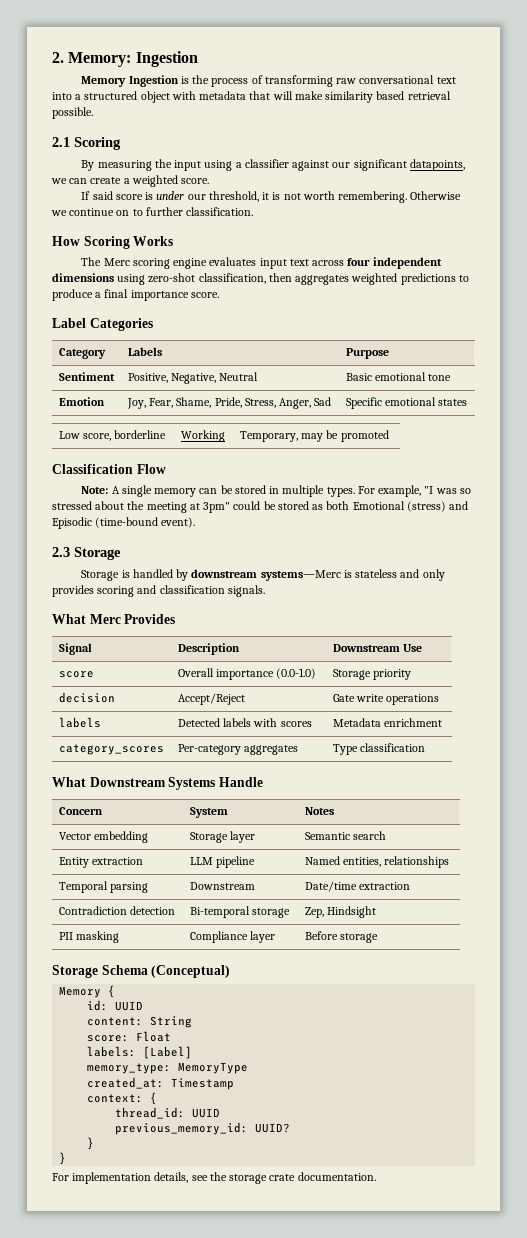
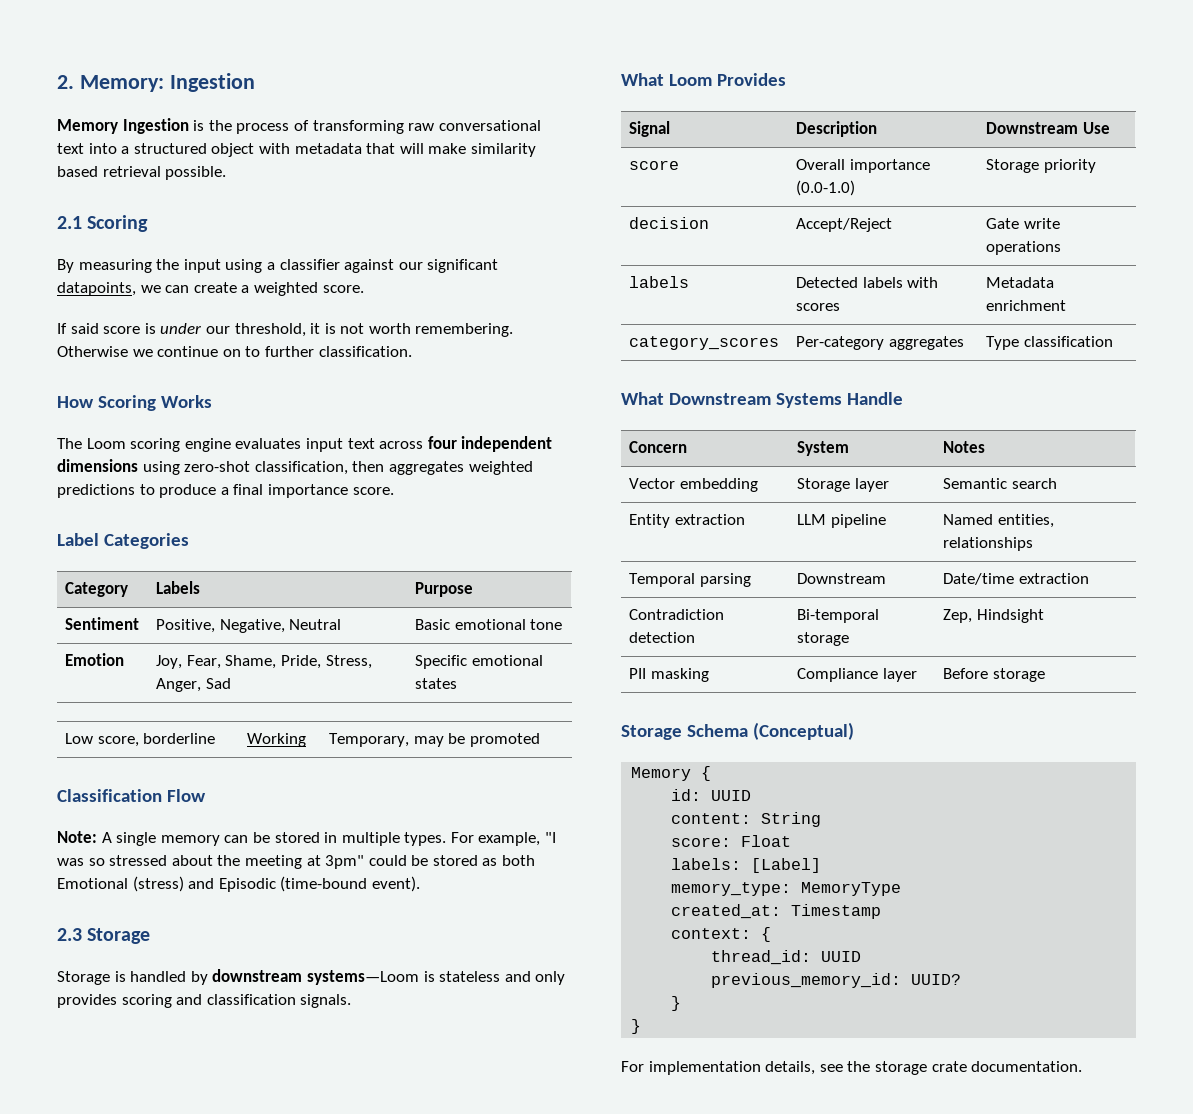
[103,258,130,266] Merc -> [86,438,126,449] Loom
[260,570,341,581] systems—Merc -> [306,970,419,985] systems—Loom
[89,614,121,624] Merc -> [668,74,712,86] Loom

